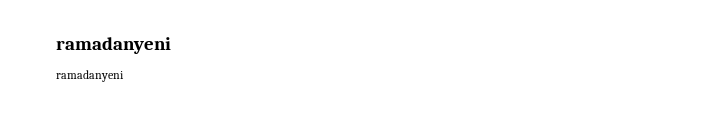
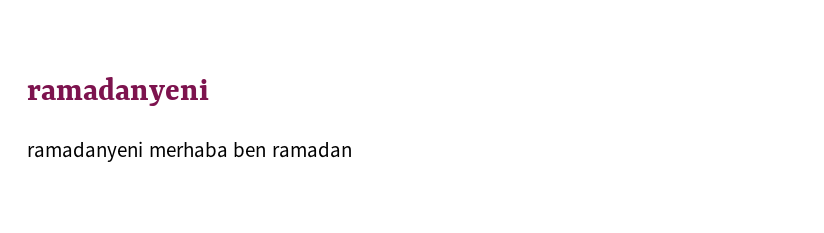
(124, 76) none -> [148,142,353,158] merhaba ben ramadan

